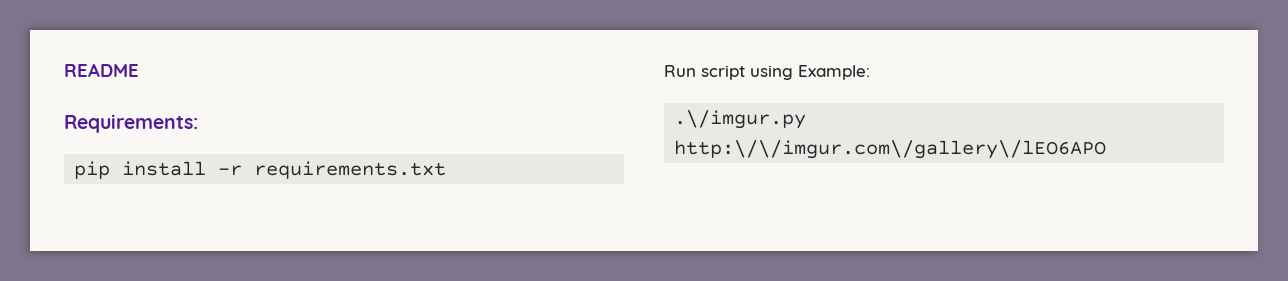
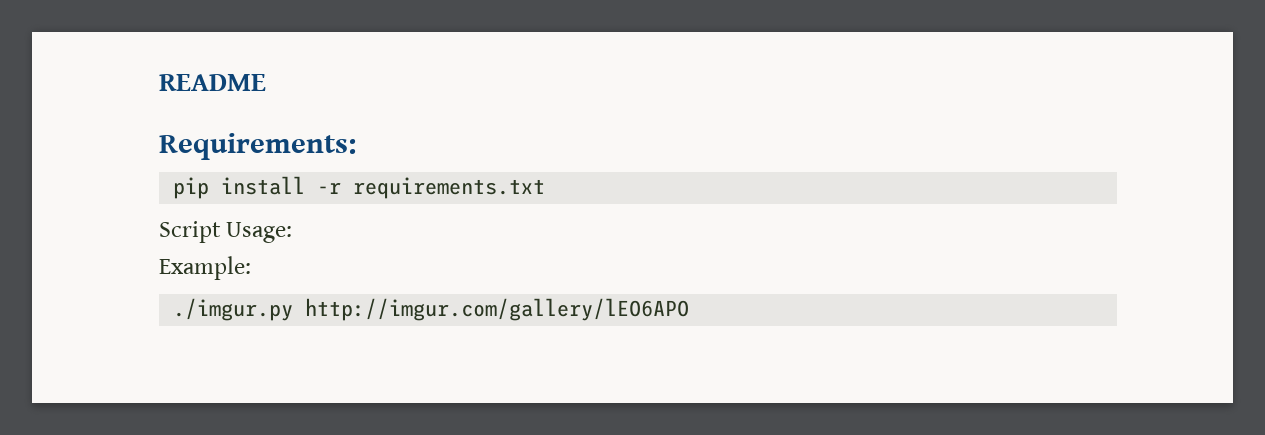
[664,65,793,80] Run script using -> [159,221,293,243] Script Usage: //
[674,110,807,129] [674,140,1107,159] .\/imgur.py http:\/\/imgur.com\/gallery\/lEO6APO -> [173,298,690,321] ./imgur.py http://imgur.com/gallery/lEO6APO

